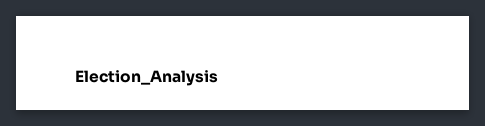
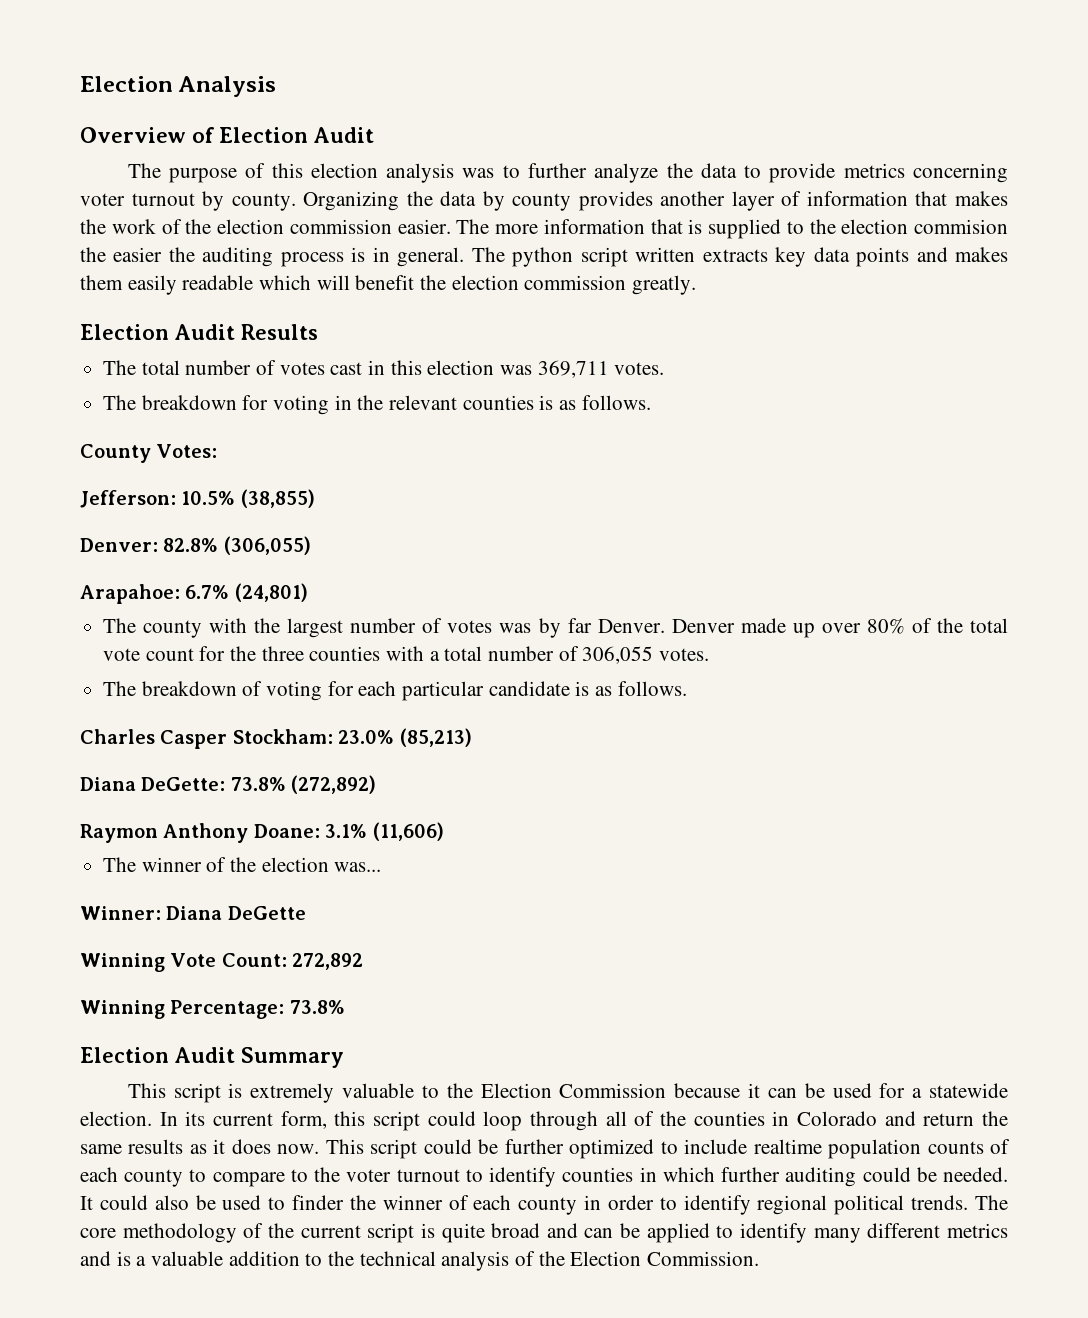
[75,70,218,86] Election_Analysis -> [80,76,277,97] [80,127,374,143] [127,163,1009,183] [80,191,1008,211] [80,219,1008,239] [80,247,1009,267] [80,275,697,295] [80,324,318,340] [103,360,665,378] [103,395,651,415] [80,444,218,463] [80,489,315,508] [80,536,311,555] [80,583,308,604] [103,618,1008,638] [103,646,710,664] [103,681,687,701] [80,728,472,749] [80,775,377,794] [80,822,444,843] [103,857,382,872] [80,906,306,920] [80,953,364,972] [80,1000,345,1019] [80,1047,344,1068] [127,1083,1009,1103] [80,1111,1008,1131] [80,1139,1011,1159] [80,1167,1009,1187] [80,1195,1009,1215] [80,1223,1008,1243] [80,1251,760,1271] Election Analysis // Overview of Election Audit // The purpose of this election analysis was to further analyze the data to provide metrics concerning voter turnout by county. Organizing the data by county provides another layer of information that makes the work of the election commission easier. The more information that is supplied to the election commision the easier the auditing process is in general. The python script written extracts key data points and makes them easily readable which will benefit the election commission greatly. // Election Audit Results // The total number of votes cast in this election was 369,711 votes. // The breakdown for voting in the relevant counties is as follows. // County Votes: // Jefferson: 10.5% (38,855) // Denver: 82.8% (306,055) // Arapahoe: 6.7% (24,801) // The county with the largest number of votes was by far Denver. Denver made up over 80% of the total vote count for the three counties with a total number of 306,055 votes. // The breakdown of voting for each particular candidate is as follows. // Charles Casper Stockham: 23.0% (85,213) // Diana DeGette: 73.8% (272,892) // Raymon Anthony Doane: 3.1% (11,606) // The winner of the election was... // Winner: Diana DeGette // Winning Vote Count: 272,892 // Winning Percentage: 73.8% // Election Audit Summary // This script is extremely valuable to the Election Commission because it can be used for a statewide election. In its current form, this script could loop through all of the counties in Colorado and return the same results as it does now. This script could be further optimized to include realtime population counts of each county to compare to the voter turnout to identify counties in which further auditing could be needed. It could also be used to finder the winner of each county in order to identify regional political trends. The core methodology of the current script is quite broad and can be applied to identify many different metrics and is a valuable addition to the technical analysis of the Election Commission.

